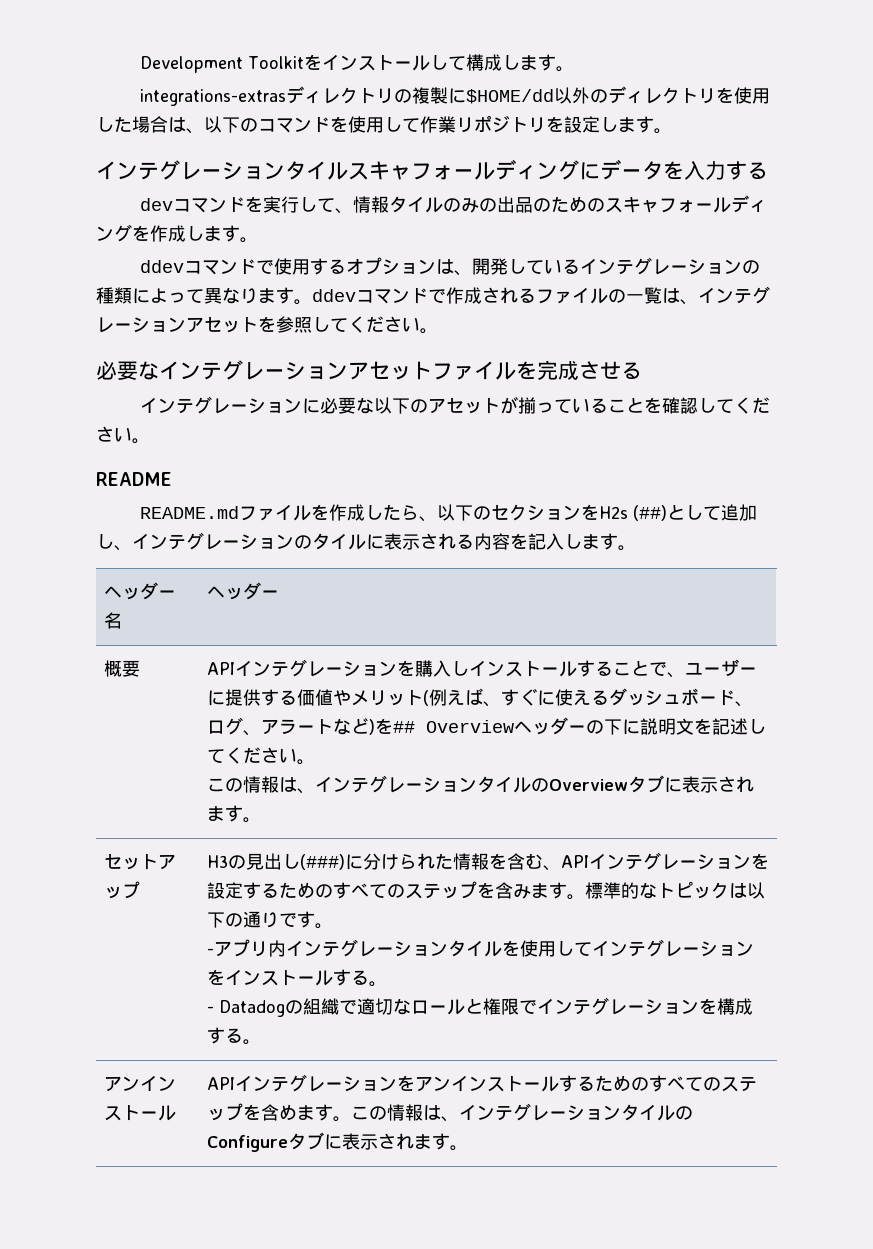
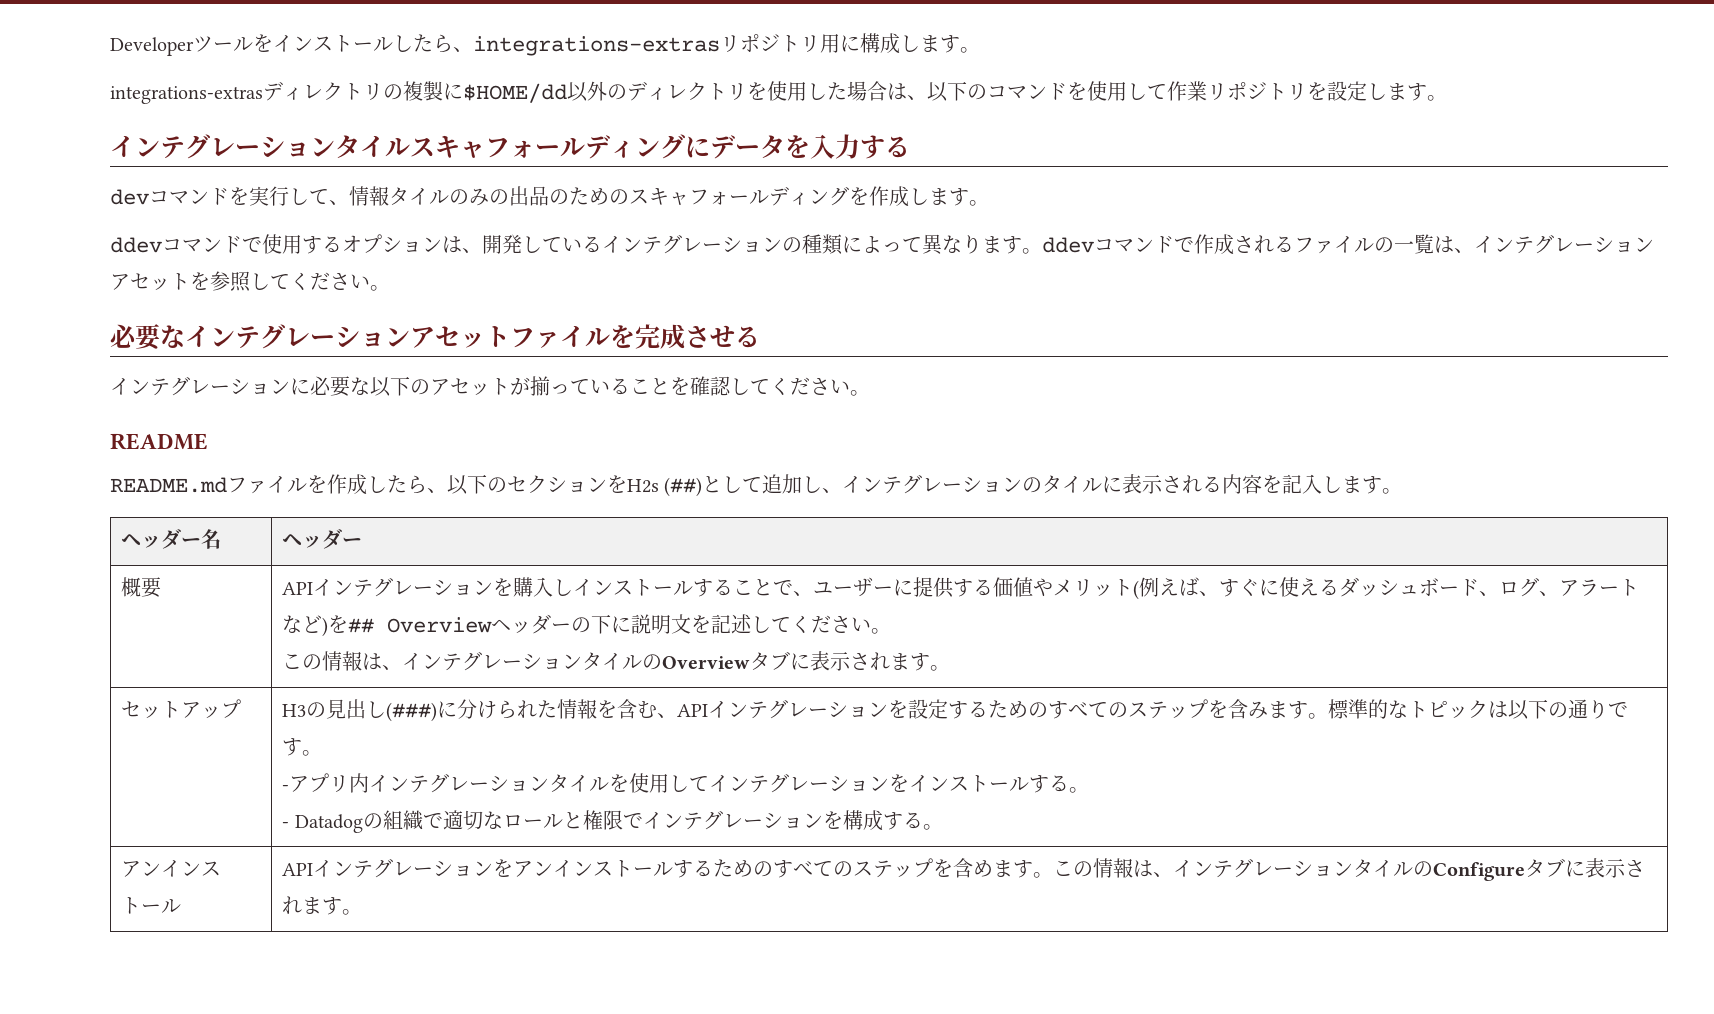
[140,56,305,73] Development Toolkit -> [110,36,253,56] Developerツール
[448,56,467,70] て -> [413,34,860,56] たら、integrations-extrasリポジトリ用に

